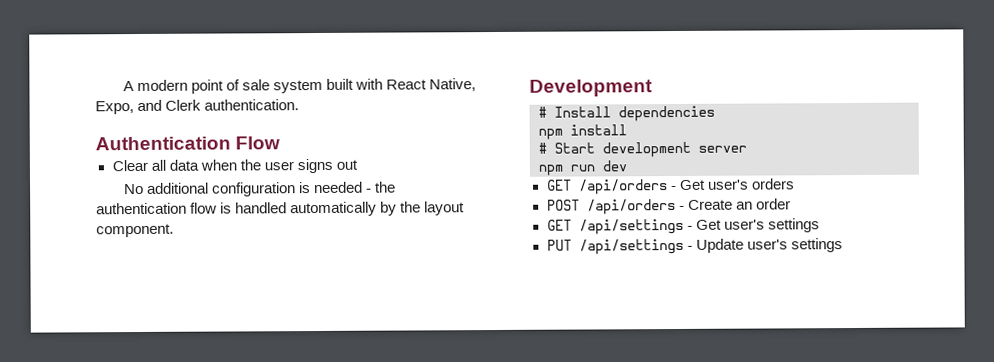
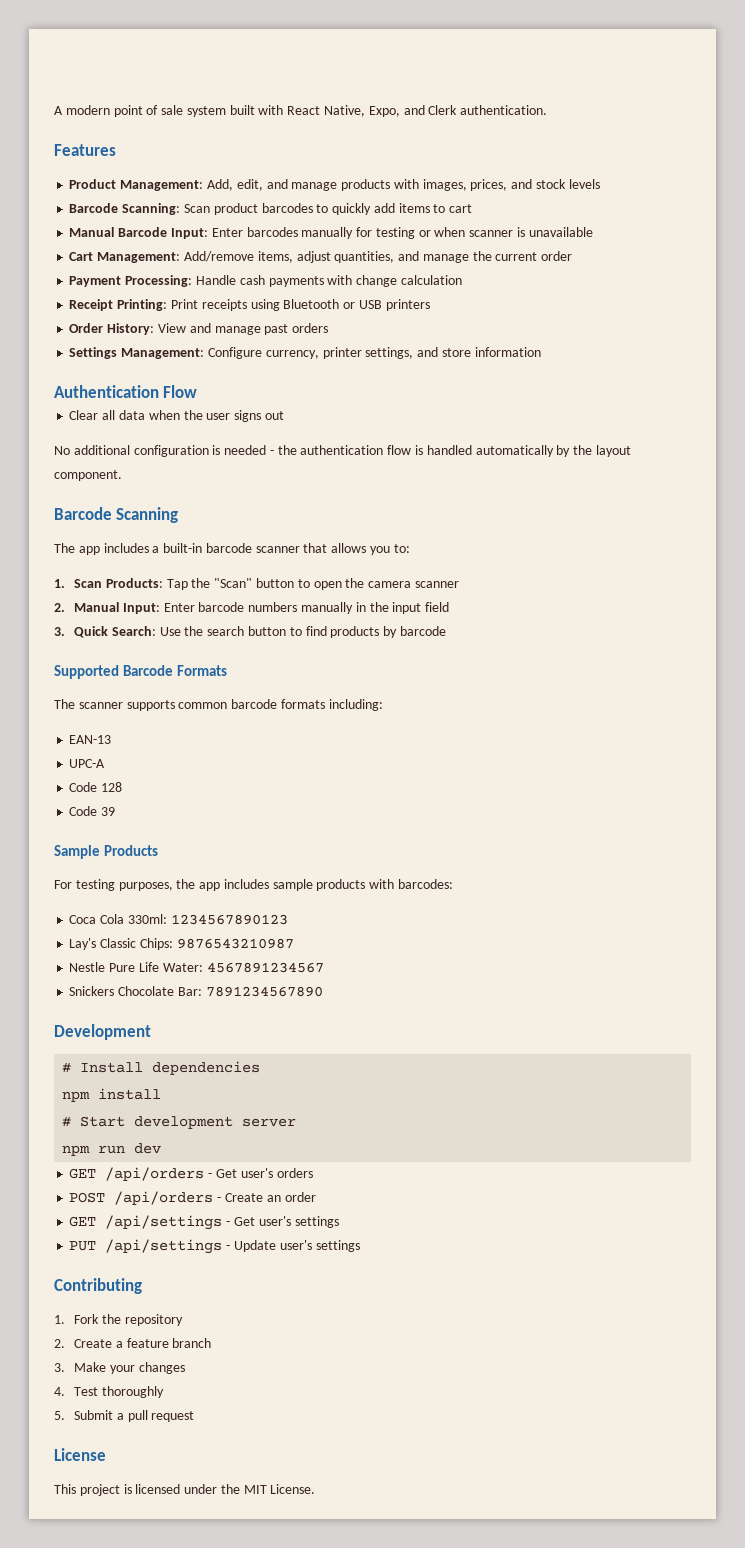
(300, 105) none -> [54,144,116,156] [69,179,600,191] [69,203,473,215] [69,227,593,239] [69,251,573,263] [69,275,462,287] [69,299,430,311] [69,323,329,335] [69,347,541,359] // Features // Product Management: Add, edit, and manage products with images, prices, and stock levels // Barcode Scanning: Scan product barcodes to quickly add items to cart // Manual Barcode Input: Enter barcodes manually for testing or when scanner is unavailable // Cart Management: Add/remove items, adjust quantities, and manage the current order // Payment Processing: Handle cash payments with change calculation // Receipt Printing: Print receipts using Bluetooth or USB printers // Order History: View and manage past orders // Settings Management: Configure currency, printer settings, and store information
(174, 230) none -> [54,507,179,523] [54,543,410,555] [54,578,459,590] [54,602,450,614] [54,626,446,638] [54,665,228,679] [54,699,383,711] [69,735,112,744] [69,759,106,768] [69,782,123,792] [69,806,116,816] [54,845,159,859] [54,879,454,891] [69,914,288,925] [69,938,294,950] [69,962,324,973] [69,986,323,997] // Barcode Scanning // The app includes a built-in barcode scanner that allows you to: // 1. Scan Products: Tap the "Scan" button to open the camera scanner // 2. Manual Input: Enter barcode numbers manually in the input field // 3. Quick Search: Use the search button to find products by barcode // Supported Barcode Formats // The scanner supports common barcode formats including: // EAN-13 // UPC-A // Code 128 // Code 39 // Sample Products // For testing purposes, the app includes sample products with barcodes: // Coca Cola 330ml: 1234567890123 // Lay's Classic Chips: 9876543210987 // Nestle Pure Life Water: 4567891234567 // Snickers Chocolate Bar: 7891234567890
(843, 245) none -> [54,1278,142,1294] [54,1314,183,1326] [54,1338,212,1348] [54,1362,185,1374] [54,1386,164,1398] [54,1410,195,1422] [54,1448,106,1461] [54,1484,316,1496] // Contributing // 1. Fork the repository // 2. Create a feature branch // 3. Make your changes // 4. Test thoroughly // 5. Submit a pull request // License // This project is licensed under the MIT License.

